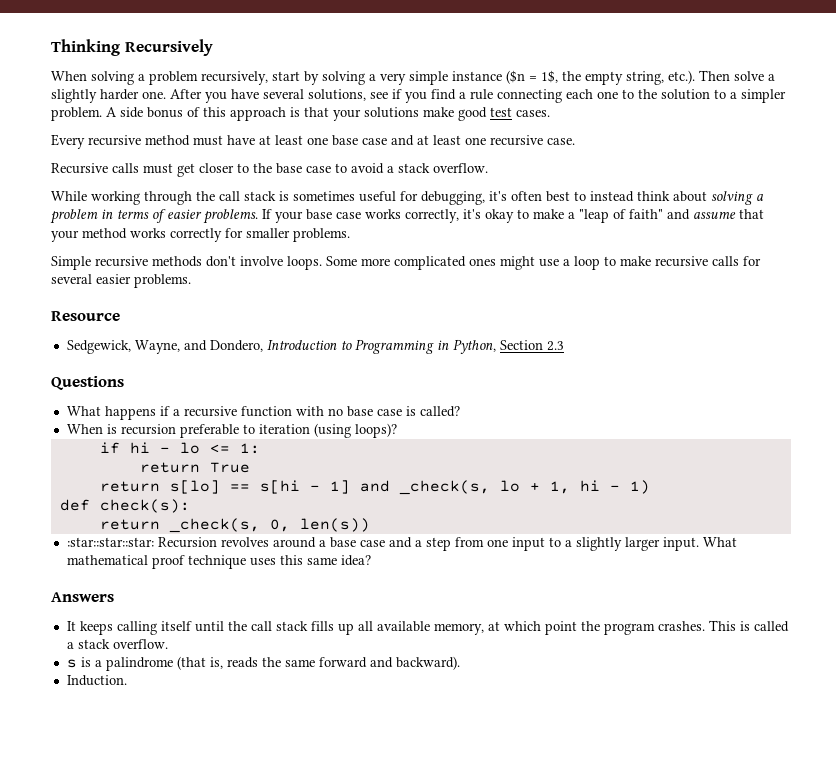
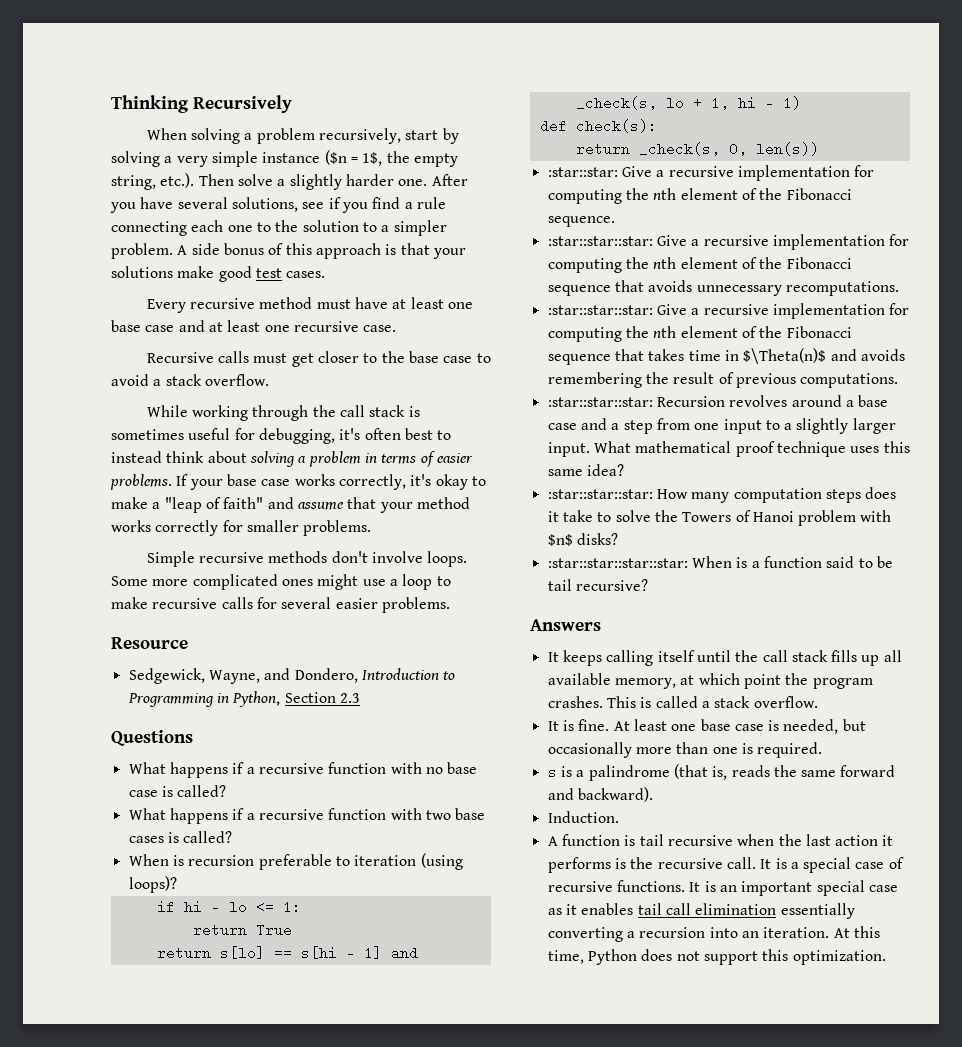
(460, 411) none -> [128,808,486,824] [128,831,233,843] // What happens if a recursive function with two base cases is called?
(370, 525) none -> [547,165,875,181] [547,188,852,204] [547,216,615,227] [547,234,910,250] [547,257,852,273] [547,280,899,296] [547,303,910,319] [547,326,852,342] [547,348,905,365] [547,372,899,388] // :star::star: Give a recursive implementation for computing the nth element of the Fibonacci sequence. // :star::star::star: Give a recursive implementation for computing the nth element of the Fibonacci sequence that avoids unnecessary recomputations. // :star::star::star: Give a recursive implementation for computing the nth element of the Fibonacci sequence that takes time in $\Theta(n)$ and avoids remembering the result of previous computations.
(371, 560) none -> [547,487,897,503] [547,510,892,526] [547,533,618,546] [547,556,893,568] [547,579,648,591] // :star::star::star: How many computation steps does it take to solve the Towers of Hanoi problem with $n$ disks? // :star::star::star::star: When is a function said to be tail recursive?
(168, 644) none -> [547,719,866,734] [547,742,823,758] // It is fine. At least one base case is needed, but occasionally more than one is required.
(127, 680) none -> [547,834,894,846] [547,857,904,873] [547,880,898,896] [547,903,855,919] [547,926,880,942] [547,949,886,965] // A function is tail recursive when the last action it performs is the recursive call. It is a special case of recursive functions. It is an important special case as it enables tail call elimination essentially converting a recursion into an iteration. At this time, Python does not support this optimization.

